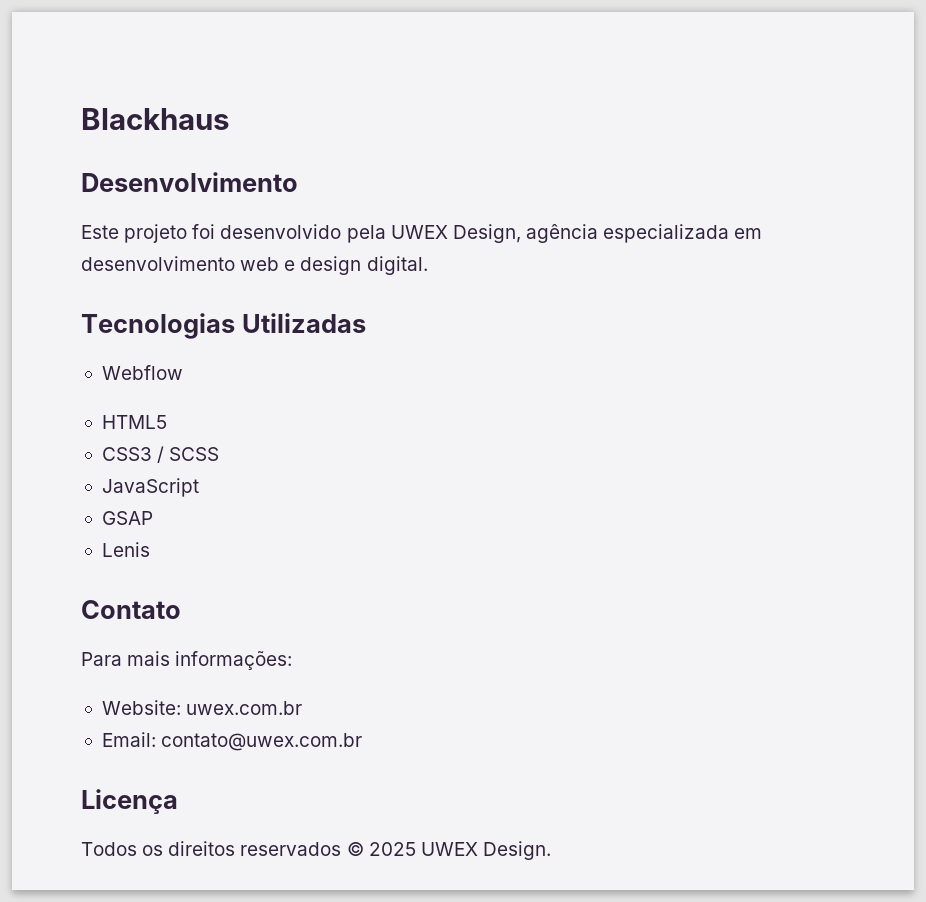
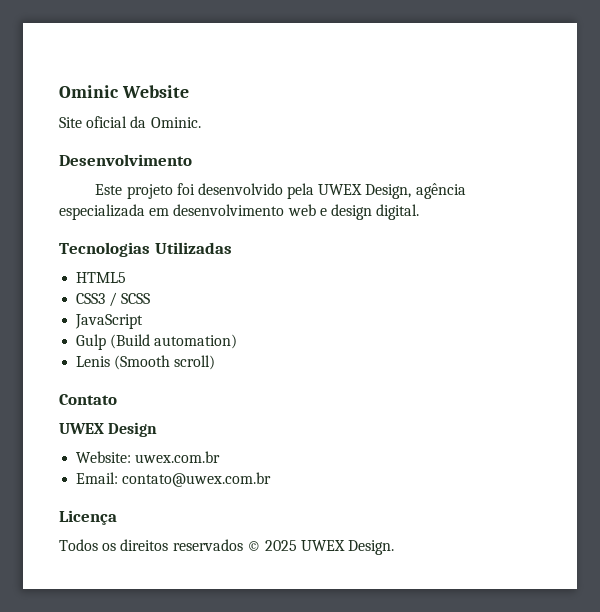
[81,108,230,130] Blackhaus -> [59,85,189,98] [59,116,201,128] Ominic Website // Site oficial da Ominic.
[101,365,183,380] // Webflow -> (232, 248) none
[101,511,153,525] GSAP -> [76,334,238,350] Gulp (Build automation)
(150, 549) none -> [114,355,216,370] (Smooth scroll)
[81,651,293,670] Para mais informações: -> [59,422,158,437] UWEX Design

